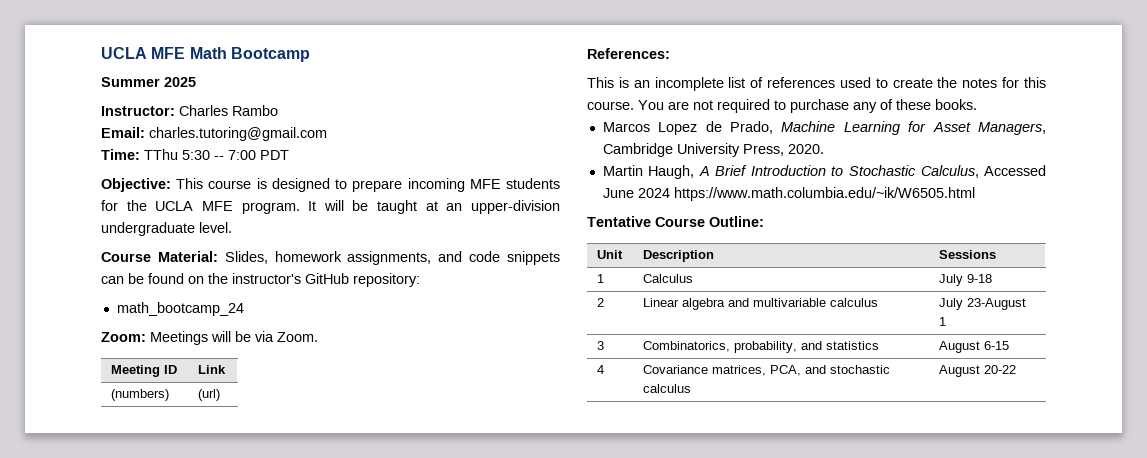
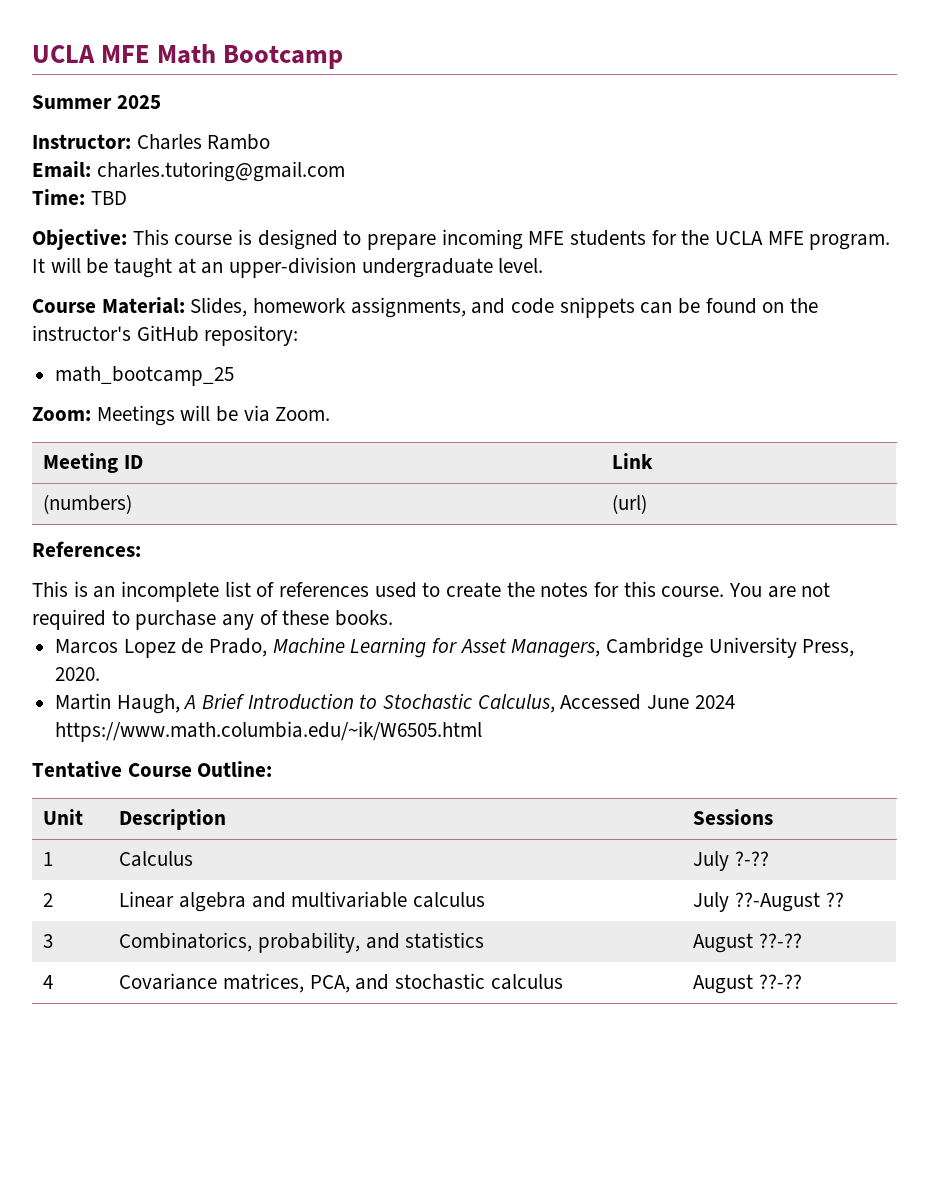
[144,149,289,160] TThu 5:30 -- 7:00 PDT -> [90,191,127,205] TBD
[116,302,244,316] math_bootcamp_24 -> [55,366,235,386] math_bootcamp_25
[967,274,993,283] 9-18 -> [734,851,769,866] ?-??
[967,298,1027,310] [939,317,947,326] 23-August 1 -> [734,892,844,912] ??-August ??
[984,341,1010,350] 6-15 -> [758,933,802,948] ??-??
[984,365,1017,374] 20-22 -> [758,974,802,989] ??-??

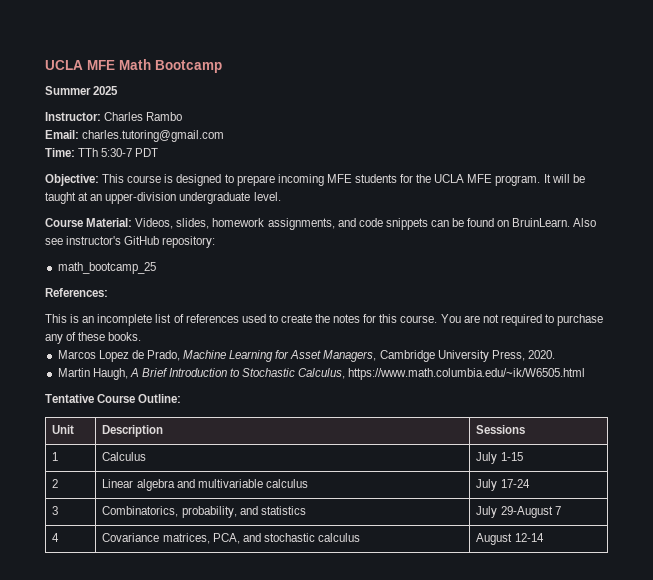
[90,191,127,205] TBD -> [78,148,159,157] TTh 5:30-7 PDT
[190,297,248,317] Slides, -> [135,218,210,229] Videos, slides,
[790,298,819,313] the -> [512,218,597,227] [45,238,63,245] BruinLearn. Also see
[32,405,331,426] [43,453,143,473] [612,453,654,469] [43,494,133,514] [612,494,648,514] // Zoom: Meetings will be via Zoom. // Meeting ID | Link // (numbers) | (url) -> (156, 268) none
[560,694,735,710] Accessed June 2024 -> (346, 373) none
[734,851,769,866] ?-?? -> [500,452,523,461] 1-15
[734,892,844,912] ??-August ?? -> [500,479,530,488] 17-24
[693,933,802,953] August ??-?? -> [476,506,561,518] July 29-August 7
[758,974,802,989] ??-?? -> [514,533,544,542] 12-14

